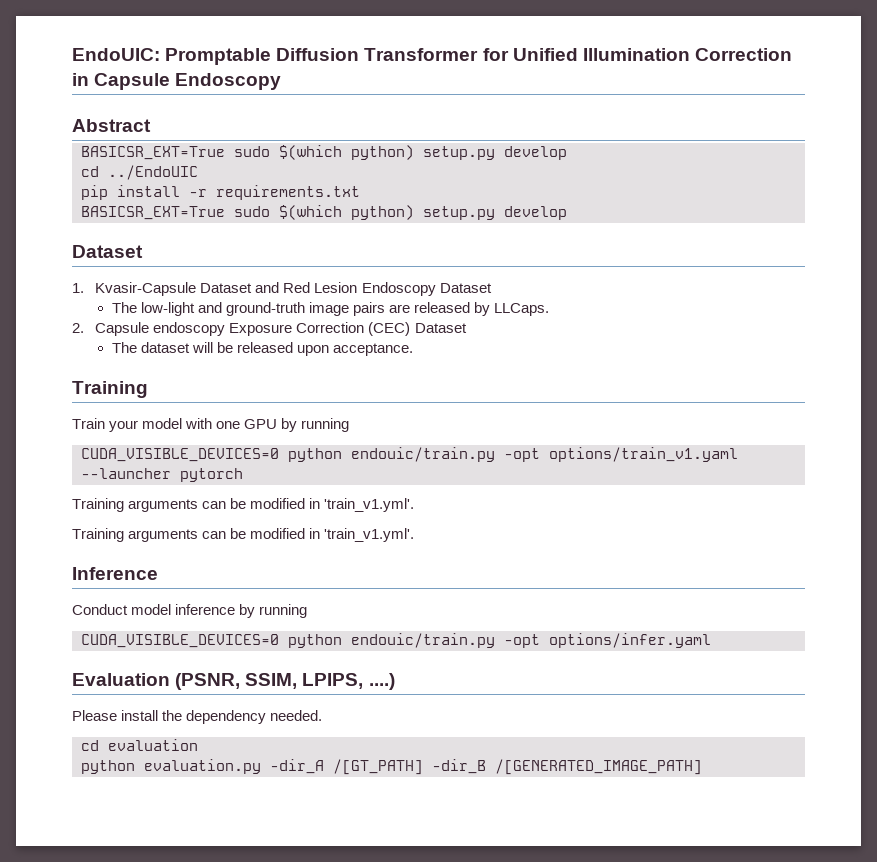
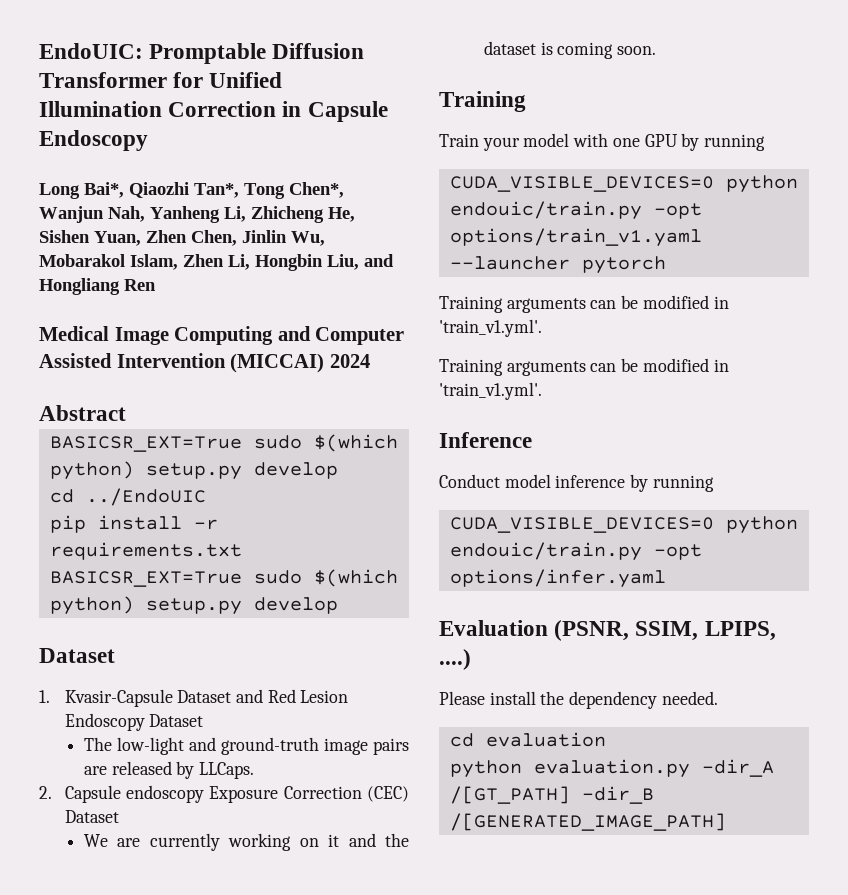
(282, 81) none -> [39,182,344,199] [39,206,355,223] [39,230,325,246] [39,254,394,271] [39,278,156,295] [39,326,405,345] [39,353,370,373] // Long Bai*, Qiaozhi Tan*, Tong Chen*, Wanjun Nah, Yanheng Li, Zhicheng He, Sishen Yuan, Zhen Chen, Jinlin Wu, Mobarakol Islam, Zhen Li, Hongbin Liu, and Hongliang Ren // Medical Image Computing and Computer Assisted Intervention (MICCAI) 2024
[111,342,414,356] The dataset will be released upon acceptance. -> [83,833,409,851] [483,41,656,59] We are currently working on it and the dataset is coming soon.

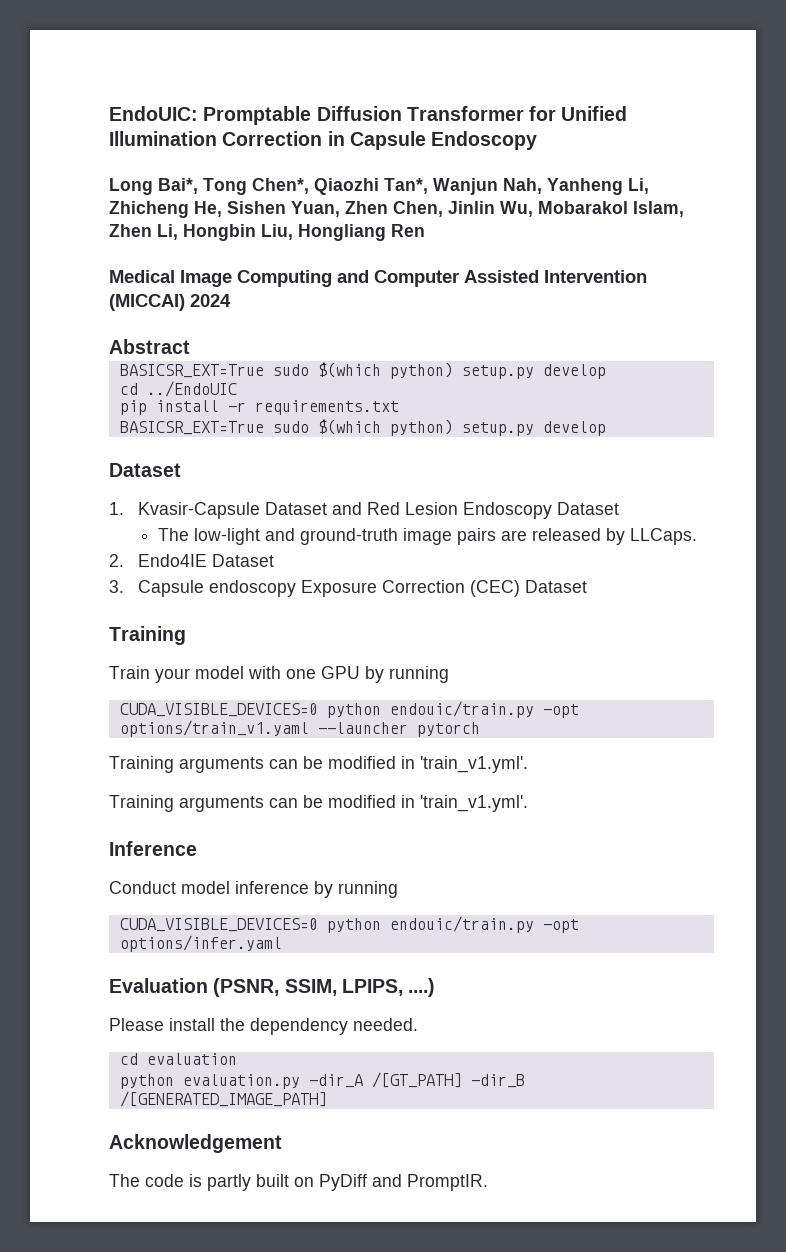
[129,182,344,199] Qiaozhi Tan*, Tong Chen*, -> [203,178,428,195] Tong Chen*, Qiaozhi Tan*,
[364,254,394,267] and -> (293, 232) none
(52, 792) none -> [138,554,275,567] [109,580,124,593] Endo4IE Dataset // 3.
[83,833,409,851] [483,41,656,59] // We are currently working on it and the dataset is coming soon. -> (588, 586) none
(726, 822) none -> [109,1134,282,1153] [109,1174,488,1191] // Acknowledgement // The code is partly built on PyDiff and PromptIR.

